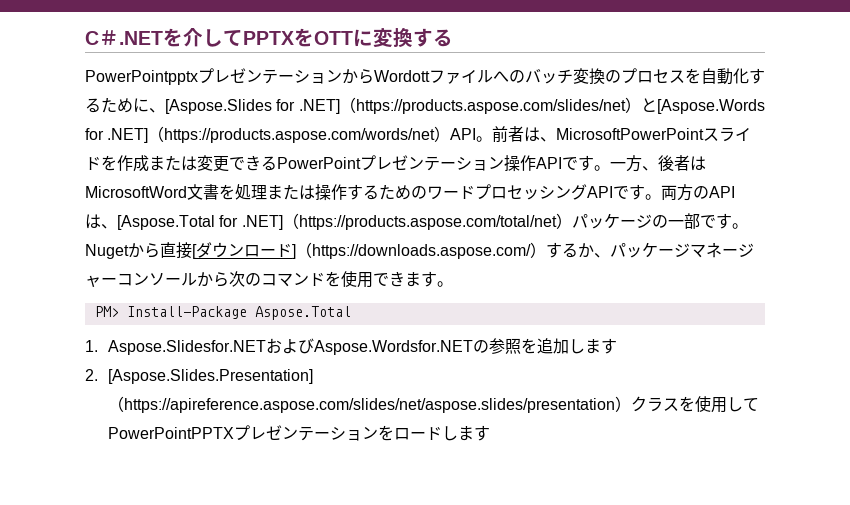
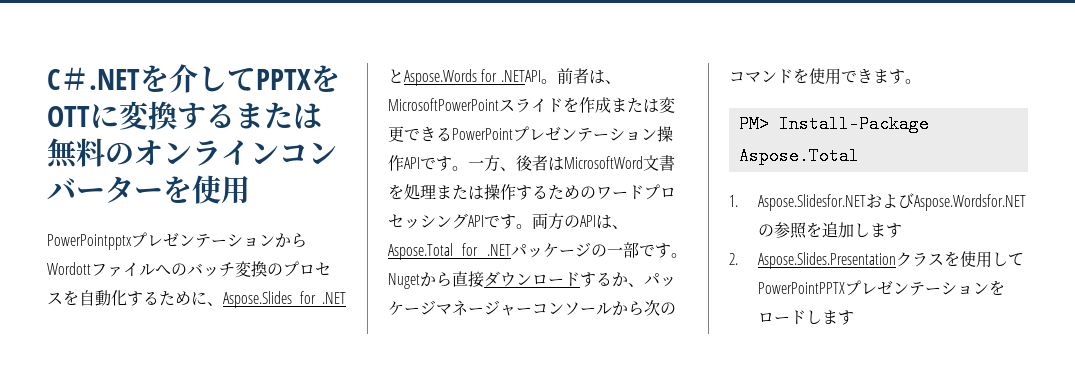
(453, 38) none -> [235,102,322,129] [47,138,337,169] [47,175,250,204] または無料のオンラインコンバーターを使用
[165,97,765,114] [85,126,477,143] [Aspose.Slides for .NET]（https://products.aspose.com/slides/net）と[Aspose.Words for .NET]（https://products.aspose.com/words/net）API -> [223,291,346,308] [388,69,541,86] Aspose.Slides for .NETとAspose.Words for .NETAPI
[117,213,572,230] [Aspose.Total for .NET]（https://products.aspose.com/total/net） -> [388,243,511,260] Aspose.Total for .NET
[192,244,197,259] [ -> (484, 279) none
[292,242,546,259] ]（https://downloads.aspose.com/） -> (580, 279) none
[107,369,313,384] [107,396,631,413] [Aspose.Slides.Presentation]（https://apireference.aspose.com/slides/net/aspose.slides/presentation） -> [758,252,897,269] Aspose.Slides.Presentation

